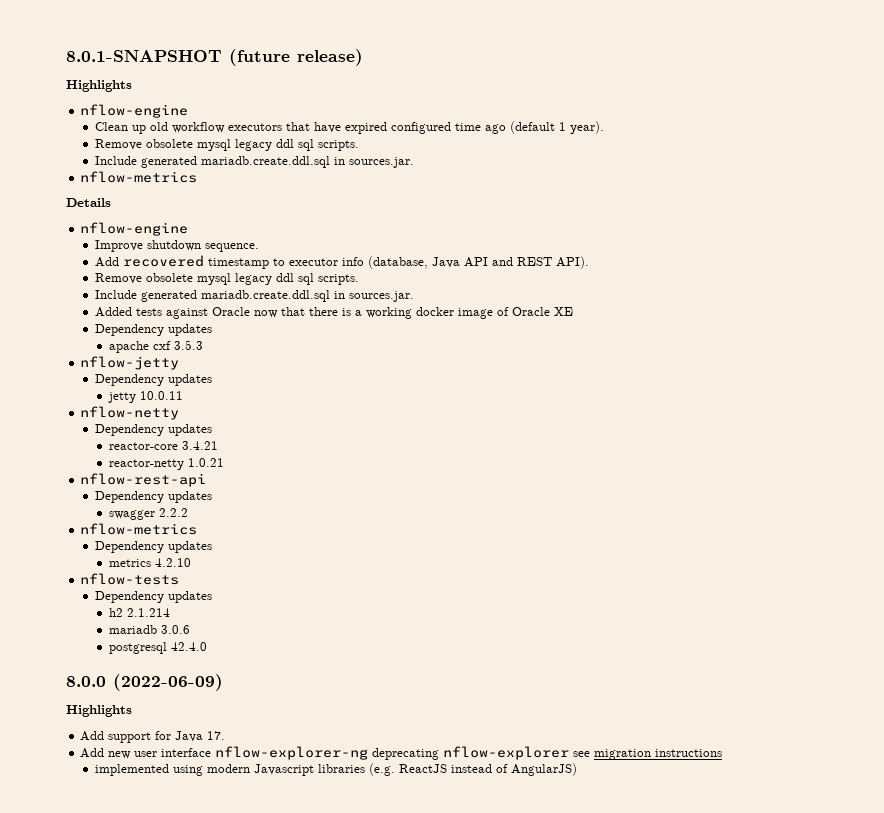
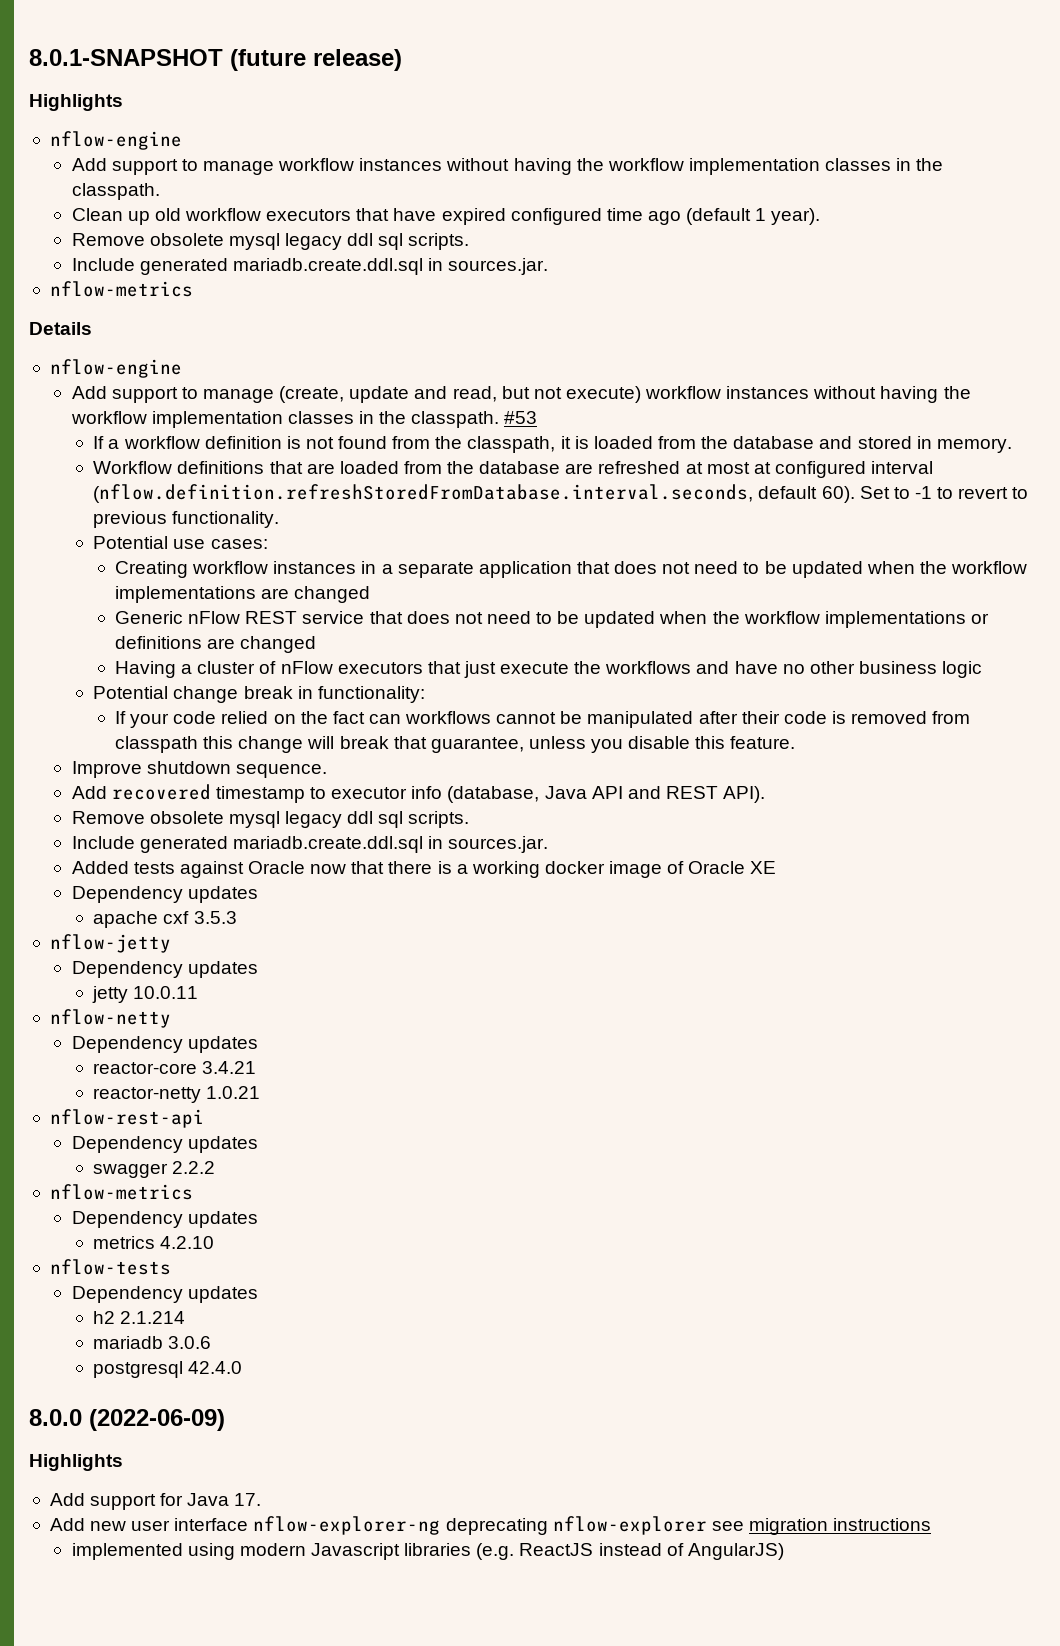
(189, 111) none -> [71,158,944,175] [71,183,160,200] // Add support to manage workflow instances without having the workflow implementation classes in the classpath.
(189, 229) none -> [71,386,971,403] [70,411,538,428] [93,436,1012,453] [93,461,934,478] [93,484,1029,503] [93,511,280,528] [93,536,268,549] [114,561,1028,578] [114,586,371,603] [114,611,989,628] [114,636,317,653] [114,661,983,678] [93,686,425,703] [114,711,971,728] [114,736,796,753] // Add support to manage (create, update and read, but not execute) workflow instances without having the workflow implementation classes in the classpath. #53 // If a workflow definition is not found from the classpath, it is loaded from the database and stored in memory. // Workflow definitions that are loaded from the database are refreshed at most at configured interval (nflow.definition.refreshStoredFromDatabase.interval.seconds, default 60). Set to -1 to revert to previous functionality. // Potential use cases: // Creating workflow instances in a separate application that does not need to be updated when the workflow implementations are changed // Generic nFlow REST service that does not need to be updated when the workflow implementations or definitions are changed // Having a cluster of nFlow executors that just execute the workflows and have no other business logic // Potential change break in functionality: // If your code relied on the fact can workflows cannot be manipulated after their code is removed from classpath this change will break that guarantee, unless you disable this feature.

